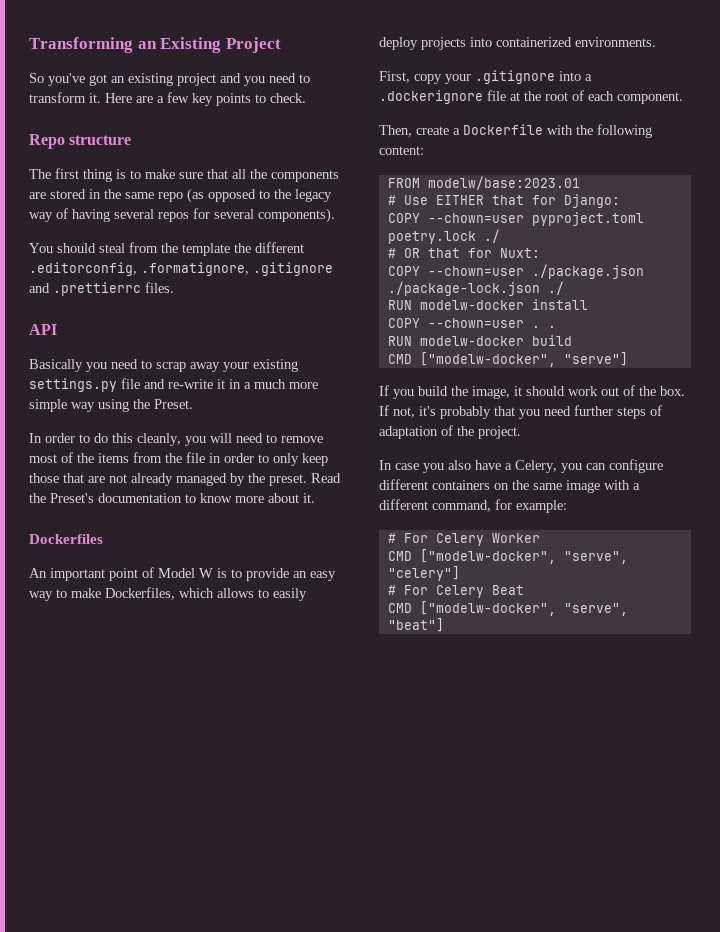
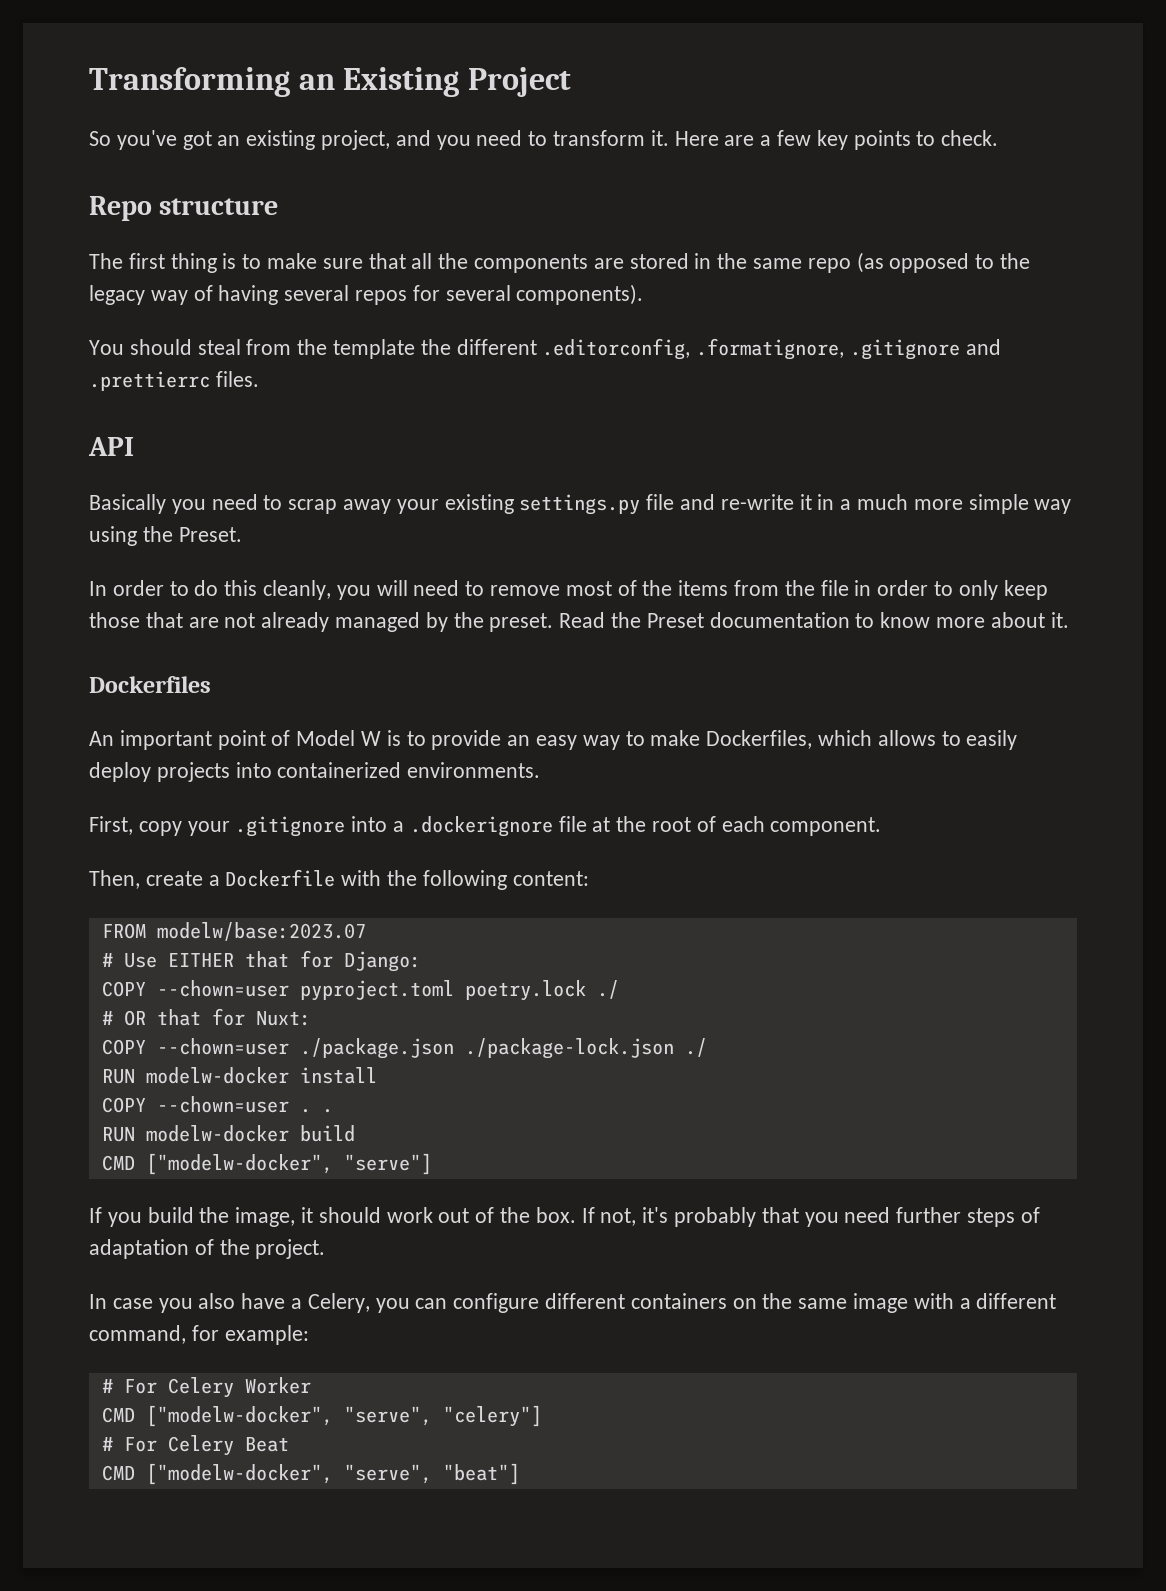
[177,73,216,86] project -> [321,130,391,150] project,
[50,493,94,503] Preset's -> [646,613,704,628] Preset
[427,176,580,190] modelw/base:2023.01 -> [156,922,366,941] modelw/base:2023.07

